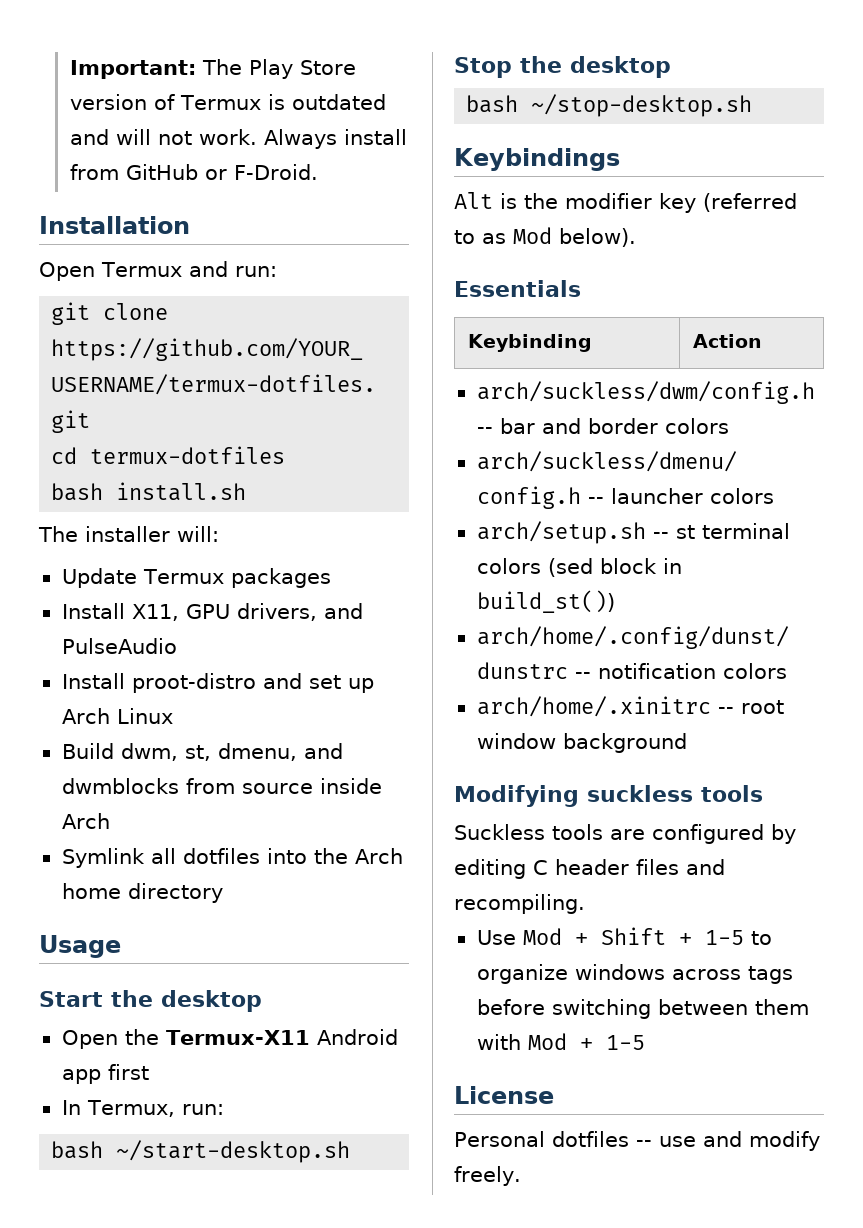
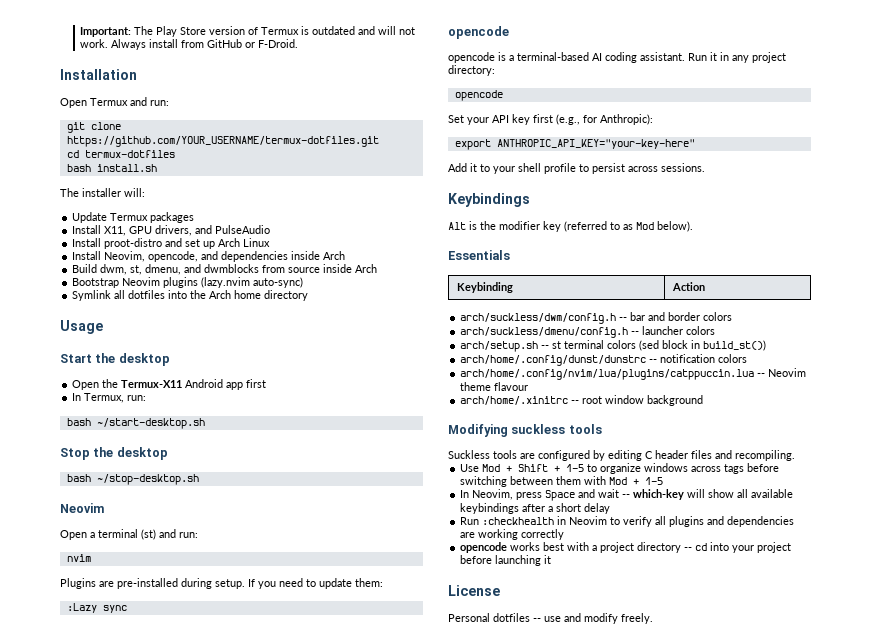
(173, 716) none -> [72,251,346,262] // Install Neovim, opencode, and dependencies inside Arch
(110, 821) none -> [72,277,304,288] // Bootstrap Neovim plugins (lazy.nvim auto-sync)
(753, 105) none -> [60,503,104,513] [60,529,198,540] [66,554,91,562] [60,578,383,589] [66,603,127,613] [448,26,509,39] [448,52,786,63] [448,65,495,76] [454,90,503,101] [448,114,653,125] [454,139,695,150] [448,163,705,174] // Neovim // Open a terminal (st) and run: // nvim // Plugins are pre-installed during setup. If you need to update them: // :Lazy sync // opencode // opencode is a terminal-based AI coding assistant. Run it in any project directory: // opencode // Set your API key first (e.g., for Anthropic): // export ANTHROPIC_API_KEY="your-key-here" // Add it to your shell profile to persist across sessions.
(787, 671) none -> [460,368,807,380] [460,382,529,391] // arch/home/.config/nvim/lua/plugins/catppuccin.lua -- Neovim theme flavour
(645, 1042) none -> [460,489,794,501] [460,503,611,514] [460,516,795,527] [460,529,565,540] [460,542,792,553] [460,555,552,566] // In Neovim, press Space and wait -- which-key will show all available keybindings after a short delay // Run :checkhealth in Neovim to verify all plugins and dependencies are working correctly // opencode works best with a project directory -- cd into your project before launching it

